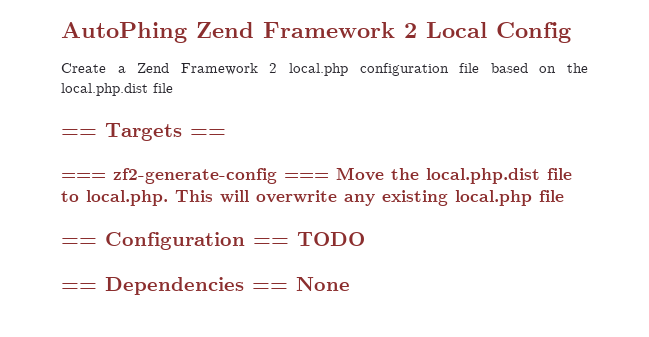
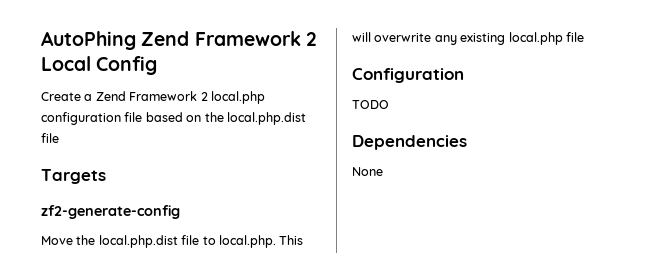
[61,129,97,137] == -> (59, 138) none
[190,129,226,137] [61,173,106,180] == // === -> (106, 176) //
[284,173,329,180] === -> (180, 212) //
[61,238,97,246] == -> (584, 37) none
[253,238,289,246] == -> (464, 75) //
[61,283,97,291] == -> (389, 104) none
[252,283,288,291] == -> (467, 142) //

